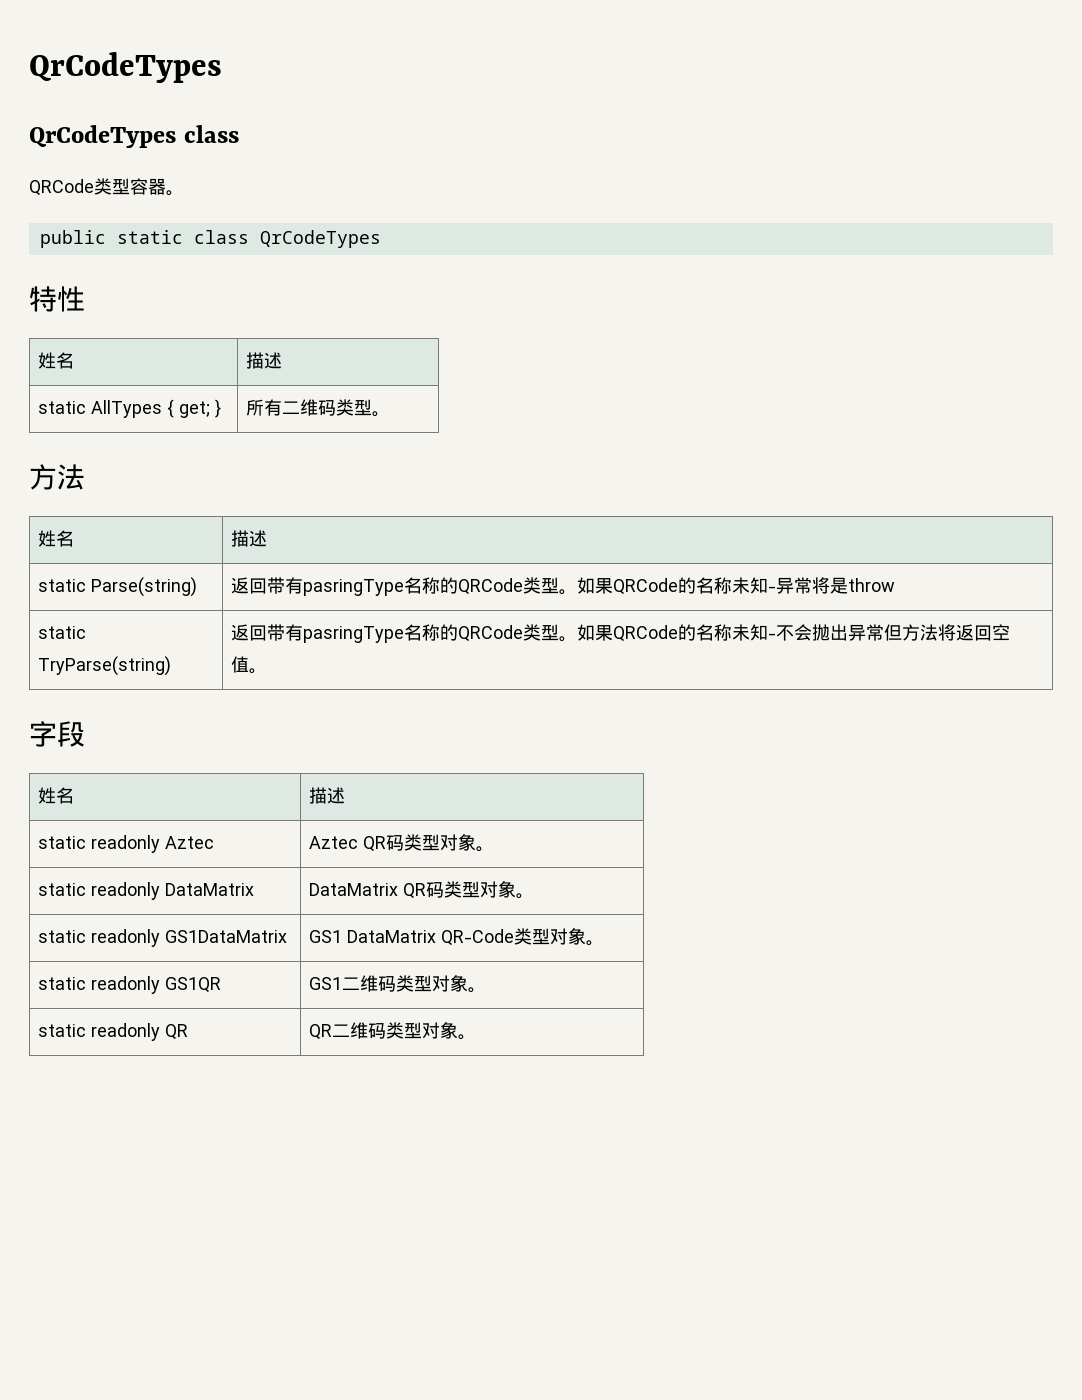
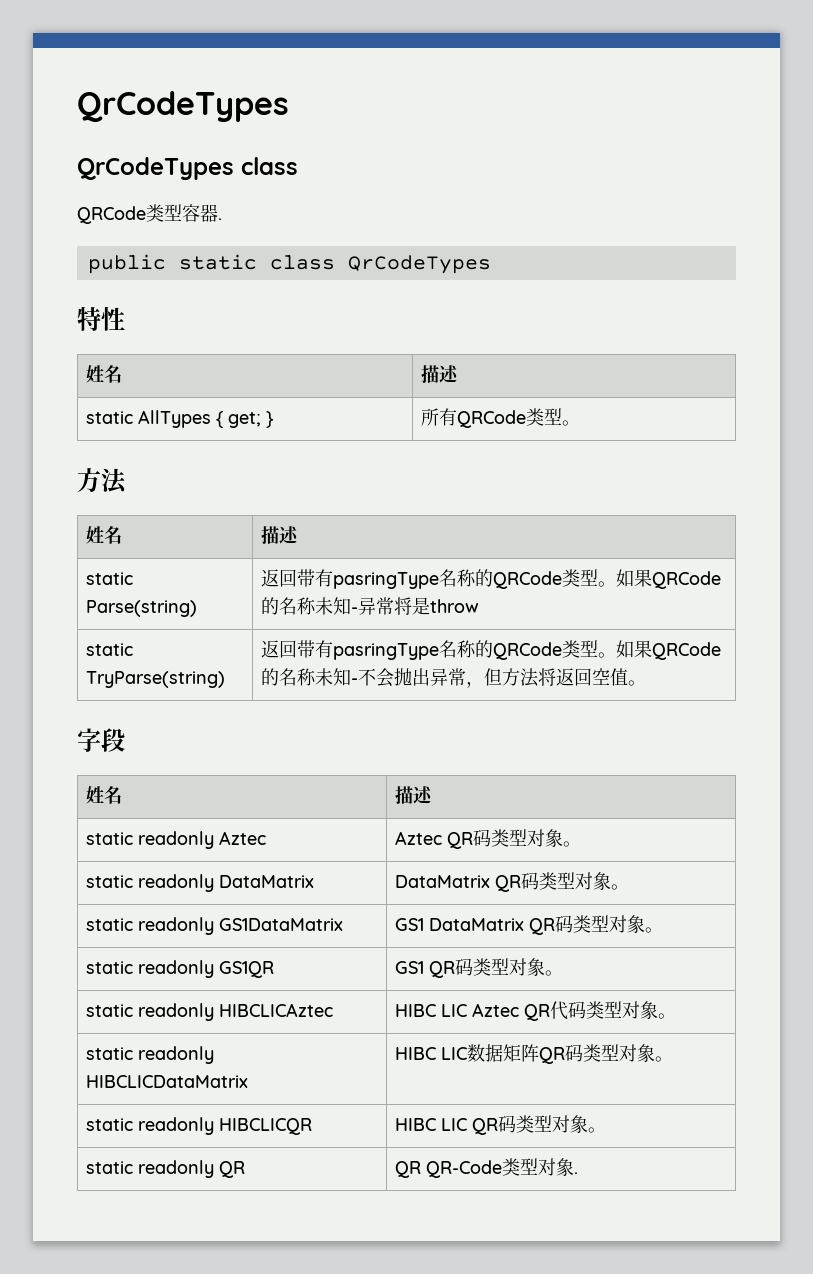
[166,190,184,196] 。 -> [218,218,222,220] .
[282,399,337,416] 二维码 -> [456,410,526,428] QRCode
(885, 632) none -> [465,681,484,688] ，
[441,929,515,946] QR-Code -> [528,915,573,935] QR码
[342,975,379,992] 二维 -> [428,958,563,978] [85,1003,333,1021] [394,1001,676,1021] [85,1046,214,1064] [85,1075,248,1088] [394,1044,673,1064] [85,1117,312,1135] [394,1118,498,1135] QR码类型对象。 // static readonly HIBCLICAztec | HIBC LIC Aztec QR代码类型对象。 // static readonly HIBCLICDataMatrix | HIBC LIC数据矩阵QR码类型对象。 // static readonly HIBCLICQR | HIBC LIC QR
[332,1022,477,1040] 二维码类型对象。 -> [425,1158,578,1178] QR-Code类型对象.

